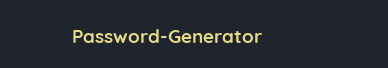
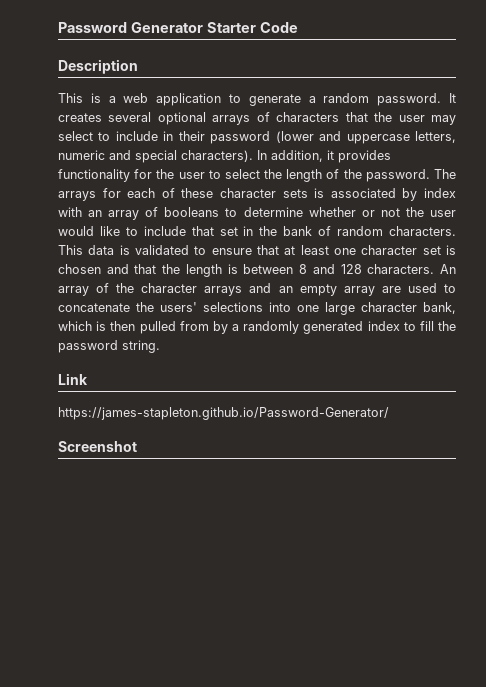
[72,29,262,43] Password-Generator -> [58,22,298,33] [58,59,138,74] [58,93,457,106] [58,112,457,125] [58,131,457,144] [58,150,391,163] [58,169,457,182] [58,188,457,201] [58,207,456,220] [58,226,457,236] [58,245,456,255] [58,264,457,277] [58,283,456,296] [58,302,456,315] [58,321,457,334] [58,340,160,353] [58,373,88,385] [58,407,389,420] [58,441,137,452] Password Generator Starter Code // Description // This is a web application to generate a random password. It creates several optional arrays of characters that the user may select to include in their password (lower and uppercase letters, numeric and special characters). In addition, it provides functionality for the user to select the length of the password. The arrays for each of these character sets is associated by index with an array of booleans to determine whether or not the user would like to include that set in the bank of random characters. This data is validated to ensure that at least one character set is chosen and that the length is between 8 and 128 characters. An array of the character arrays and an empty array are used to concatenate the users' selections into one large character bank, which is then pulled from by a randomly generated index to fill the password string. // Link // https://james-stapleton.github.io/Password-Generator/ // Screenshot

